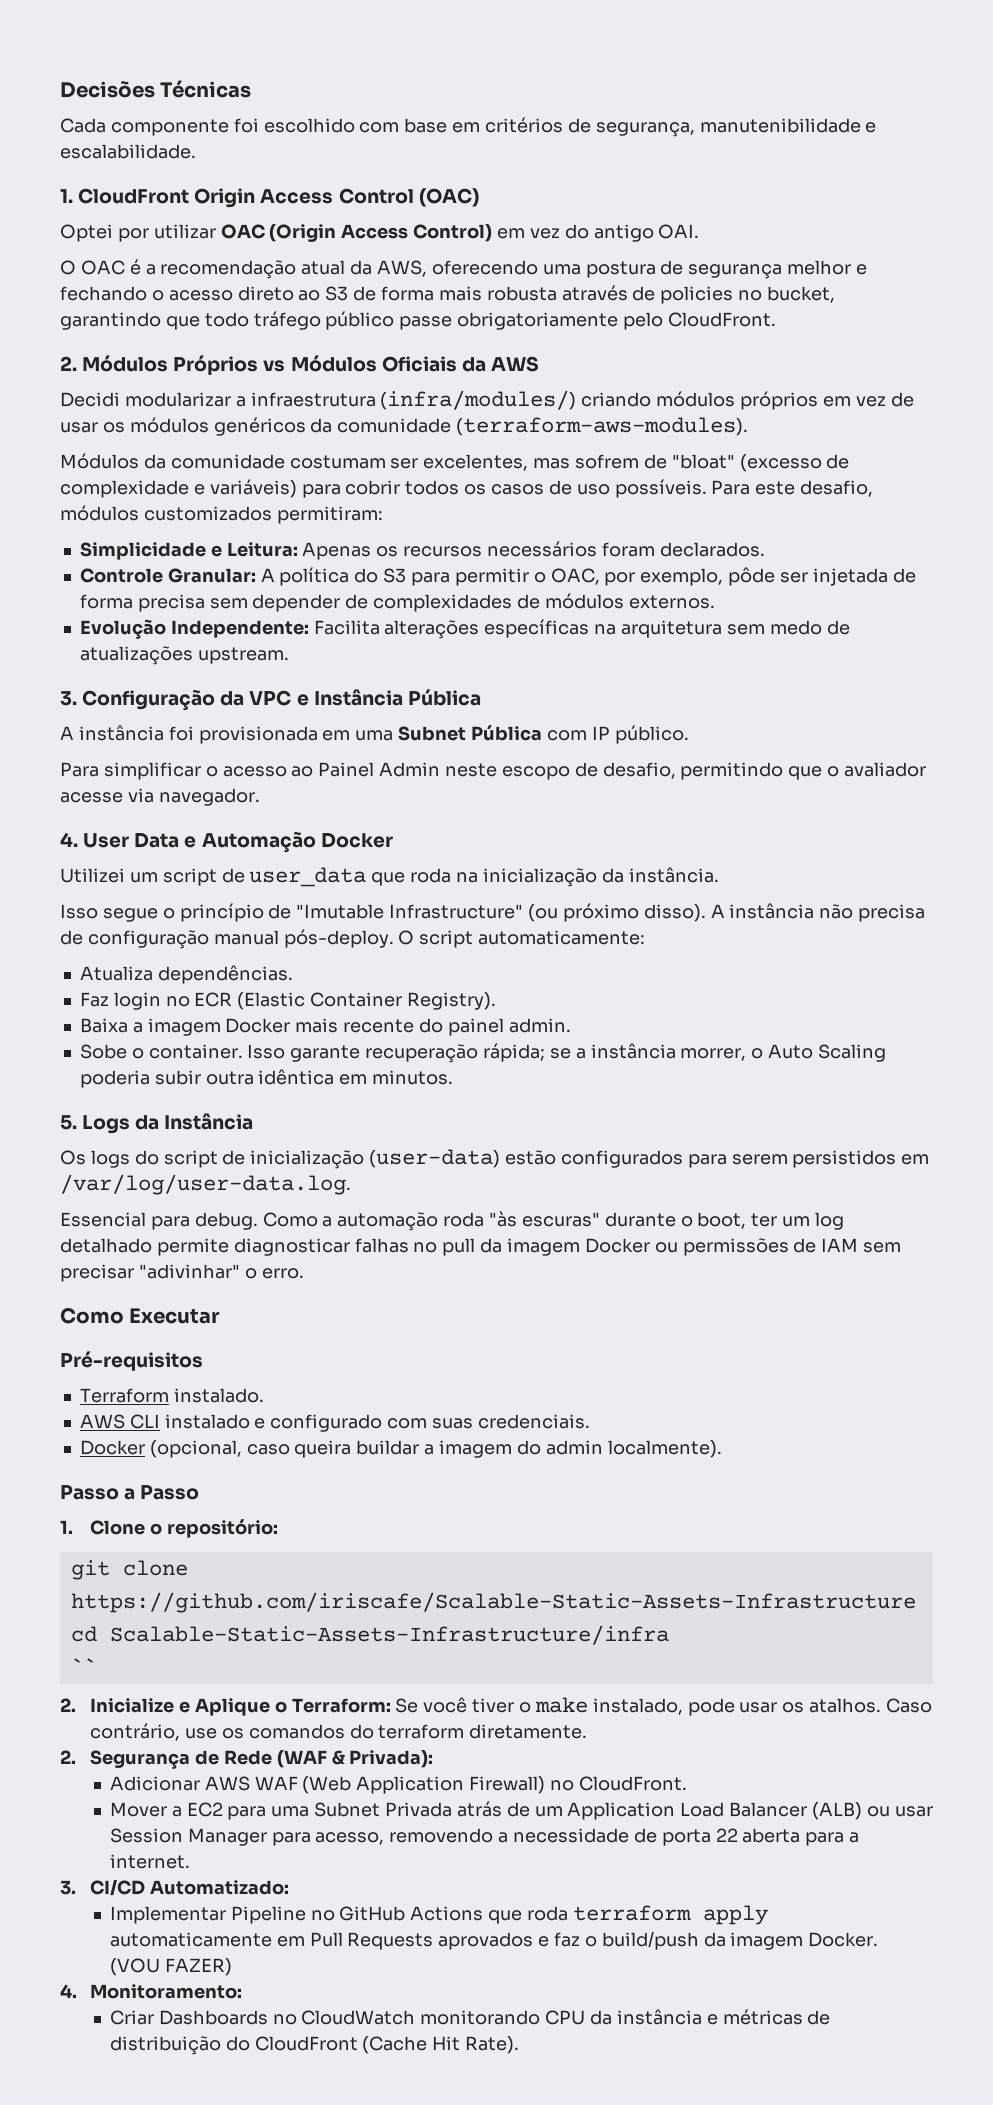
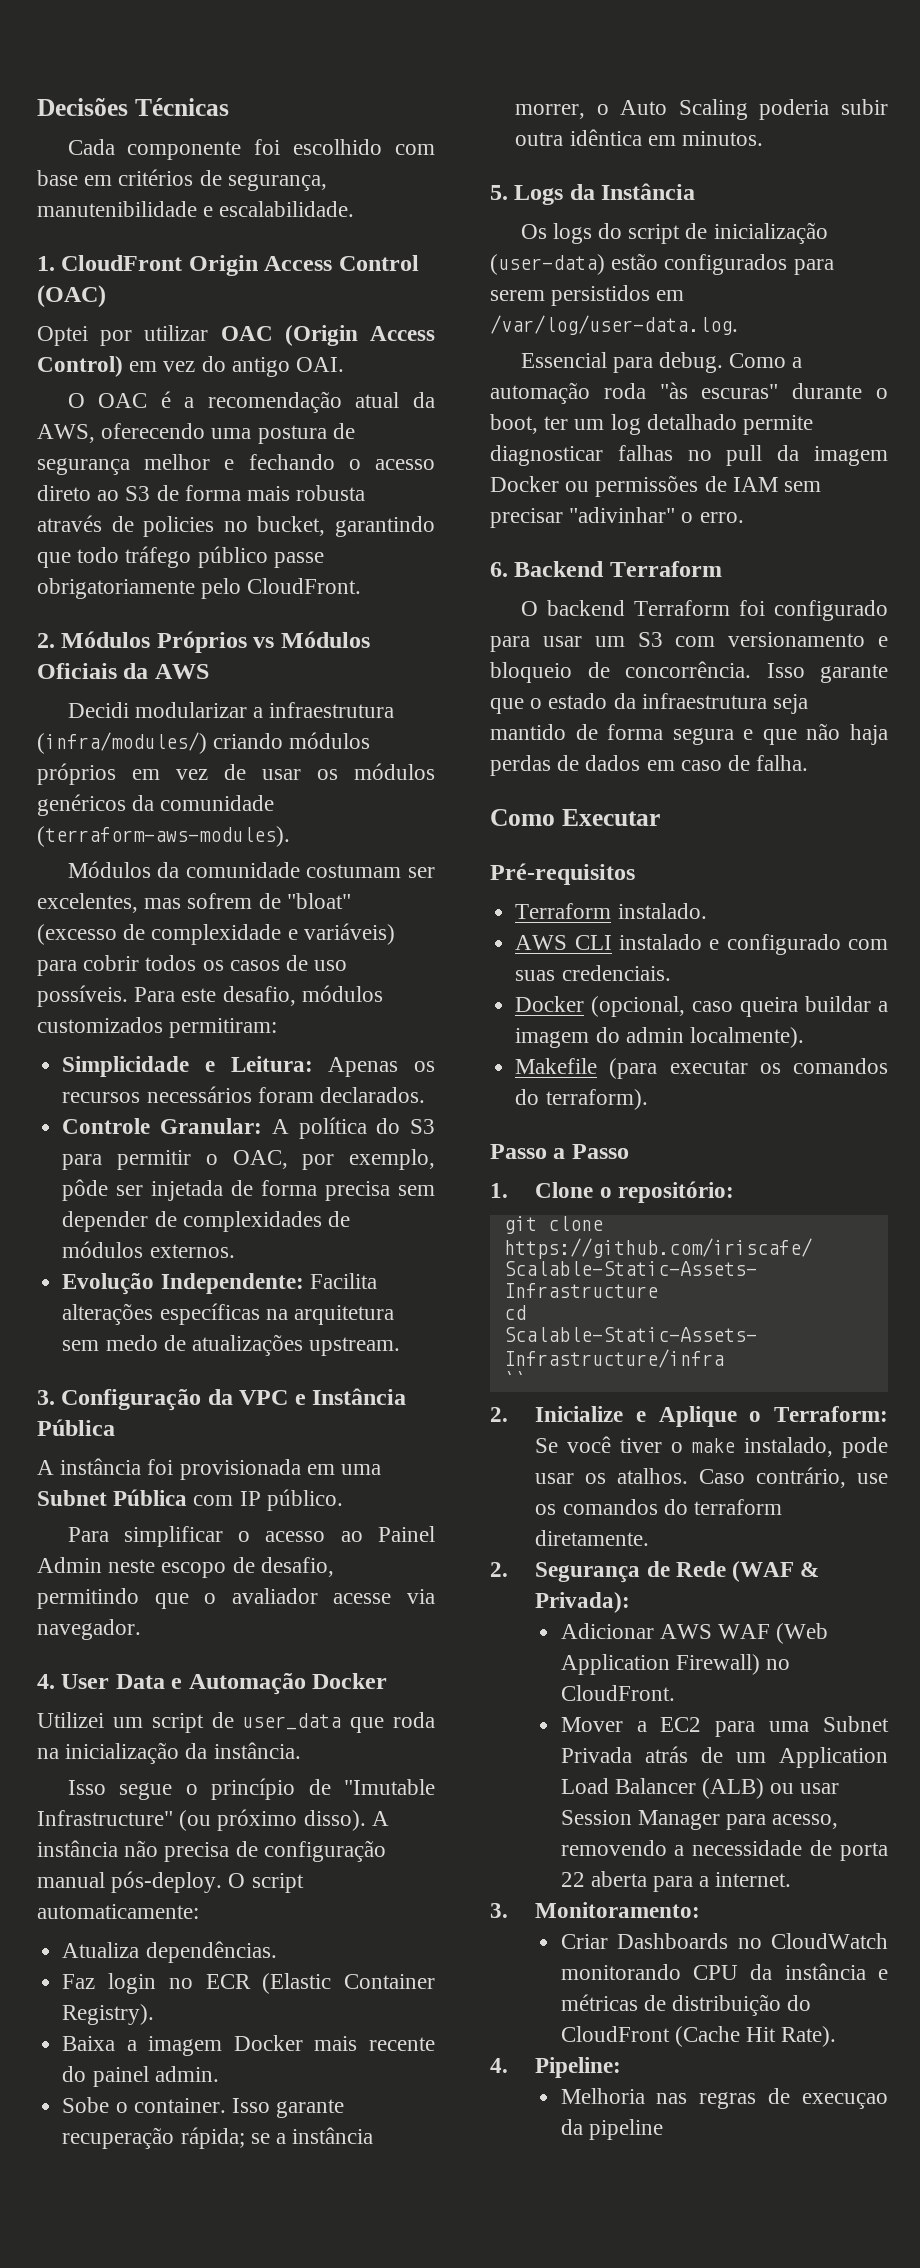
(304, 1273) none -> [490,561,722,577] [520,600,888,621] [490,632,888,652] [490,661,888,683] [490,693,809,714] [490,723,888,745] [490,755,809,776] // 6. Backend Terraform // O backend Terraform foi configurado para usar um S3 com versionamento e bloqueio de concorrência. Isso garante que o estado da infraestrutura seja mantido de forma segura e que não haja perdas de dados em caso de falha.
(722, 1449) none -> [515,1058,888,1079] [515,1089,648,1110] // Makefile (para executar os comandos do terraform).
[90,1879,289,1896] [109,1905,768,1925] [109,1931,879,1950] [109,1958,232,1976] [60,1984,77,1998] CI/CD Automatizado: // Implementar Pipeline no GitHub Actions que roda terraform apply automaticamente em Pull Requests aprovados e faz o build/push da imagem Docker. (VOU FAZER) // 4. -> (508, 1910) none
(520, 2045) none -> [490,2057,622,2078] [560,2088,888,2109] [560,2119,663,2140] // 4. Pipeline: // Melhoria nas regras de execuçao da pipeline

